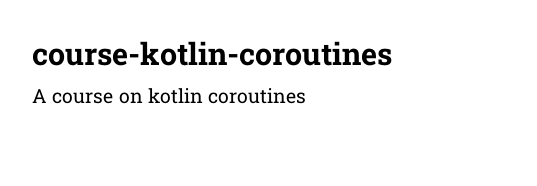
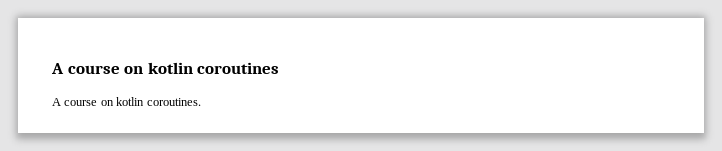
[32,41,392,66] [32,88,307,104] course-kotlin-coroutines // A course on kotlin coroutines -> [51,62,280,74] [52,97,201,106] A course on kotlin coroutines // A course on kotlin coroutines.

